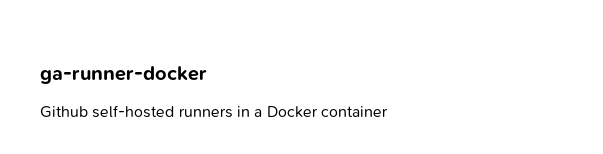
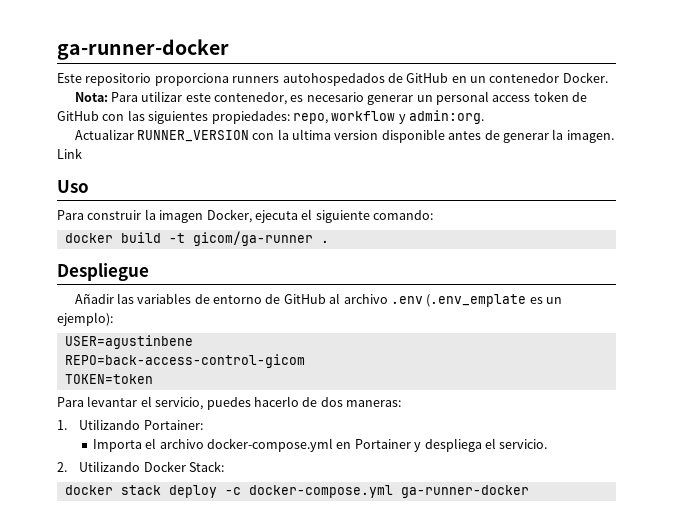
[40,105,388,118] Github self-hosted runners in a Docker container -> [57,72,608,86] [74,91,588,105] [57,110,484,124] [74,129,614,143] [57,148,82,159] [57,180,89,193] [57,209,433,223] [64,231,329,246] [57,263,149,281] [74,293,563,307] [57,312,113,326] [64,335,193,349] [64,354,305,368] [64,374,153,384] [57,396,401,410] [57,419,203,430] [92,438,548,452] [57,461,224,472] [64,485,529,498] Este repositorio proporciona runners autohospedados de GitHub en un contenedor Docker. // Nota: Para utilizar este contenedor, es necesario generar un personal access token de GitHub con las siguientes propiedades: repo, workflow y admin:org. // Actualizar RUNNER_VERSION con la ultima version disponible antes de generar la imagen. Link // Uso // Para construir la imagen Docker, ejecuta el siguiente comando: // docker build -t gicom/ga-runner . // Despliegue // Añadir las variables de entorno de GitHub al archivo .env (.env_emplate es un ejemplo): // USER=agustinbene // REPO=back-access-control-gicom // TOKEN=token // Para levantar el servicio, puedes hacerlo de dos maneras: // 1. Utilizando Portainer: // Importa el archivo docker-compose.yml en Portainer y despliega el servicio. // 2. Utilizando Docker Stack: // docker stack deploy -c docker-compose.yml ga-runner-docker

